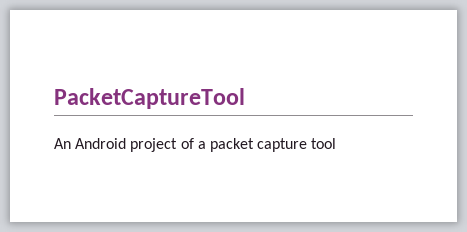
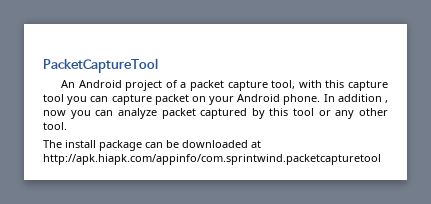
[311,138,337,149] tool -> [271,80,388,91] [43,94,389,105] [43,108,388,119] [43,122,67,130] [43,140,261,151] [43,154,381,165] tool, with this capture tool you can capture packet on your Android phone. In addition , now you can analyze packet captured by this tool or any other tool. // The install package can be downloaded at http://apk.hiapk.com/appinfo/com.sprintwind.packetcapturetool

